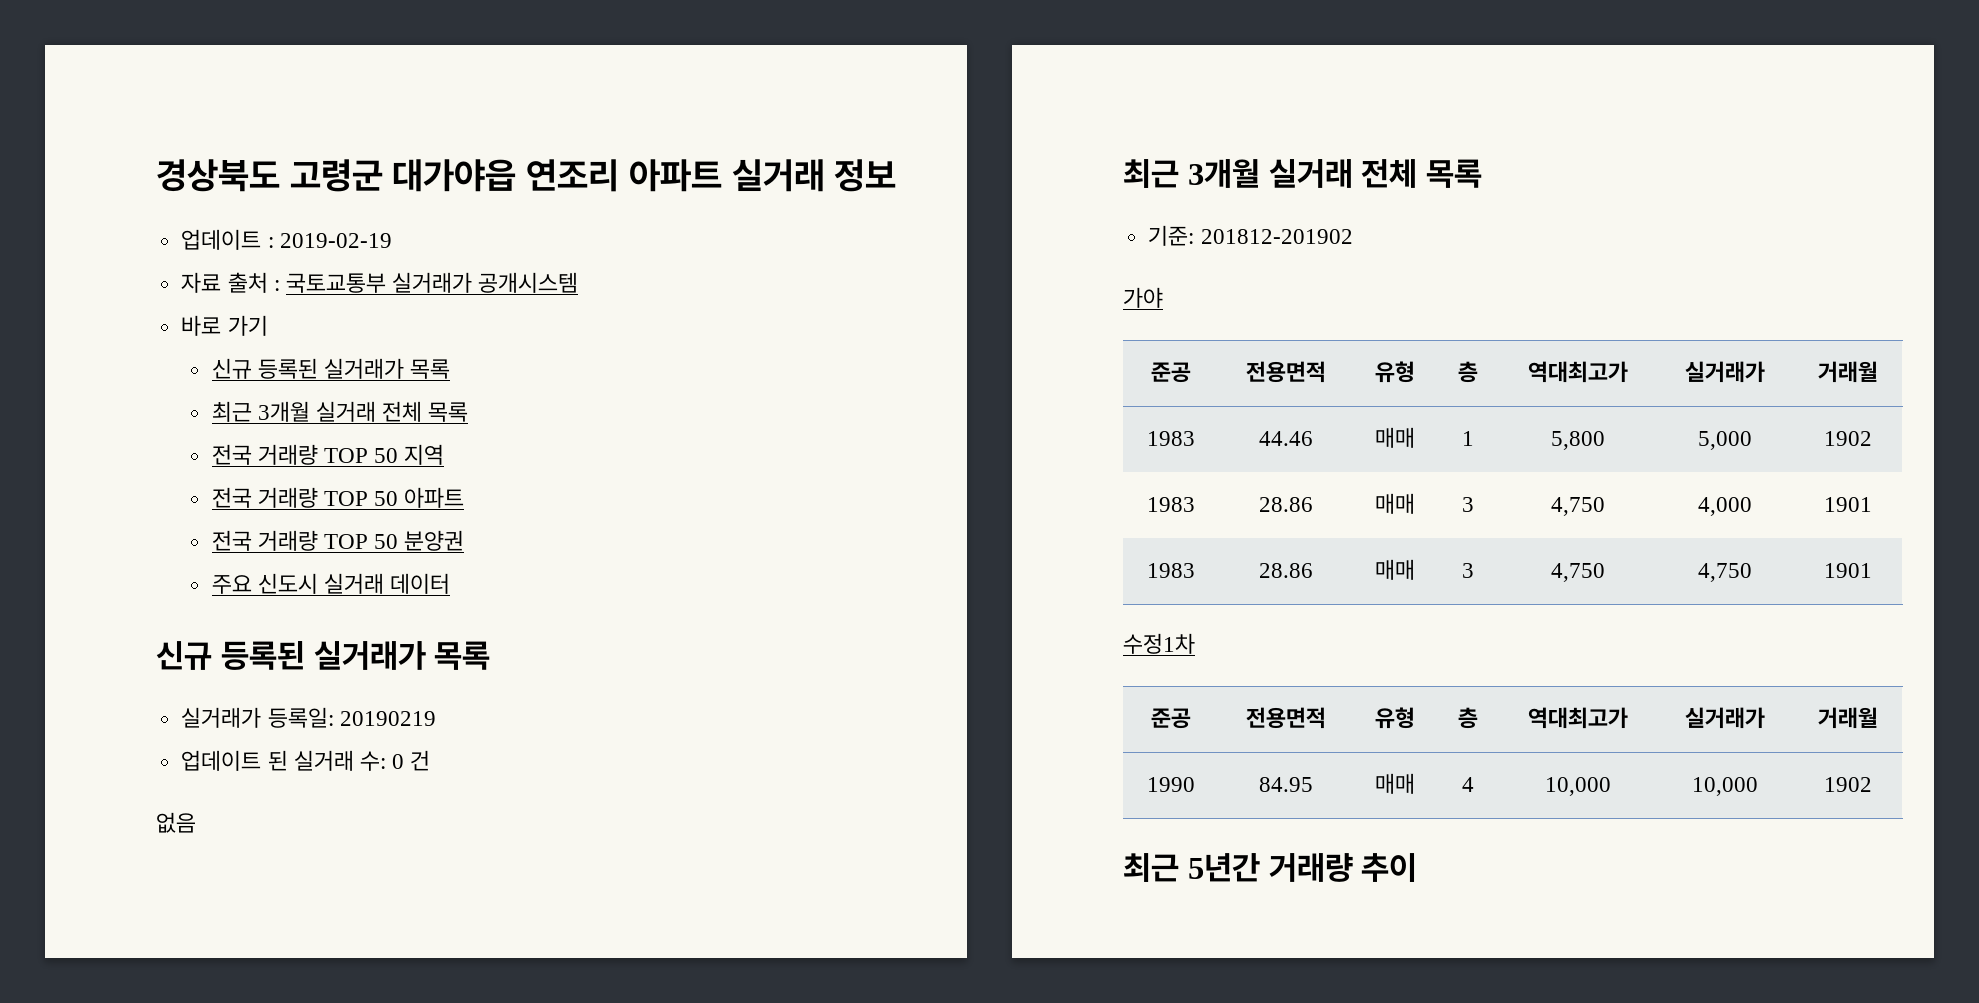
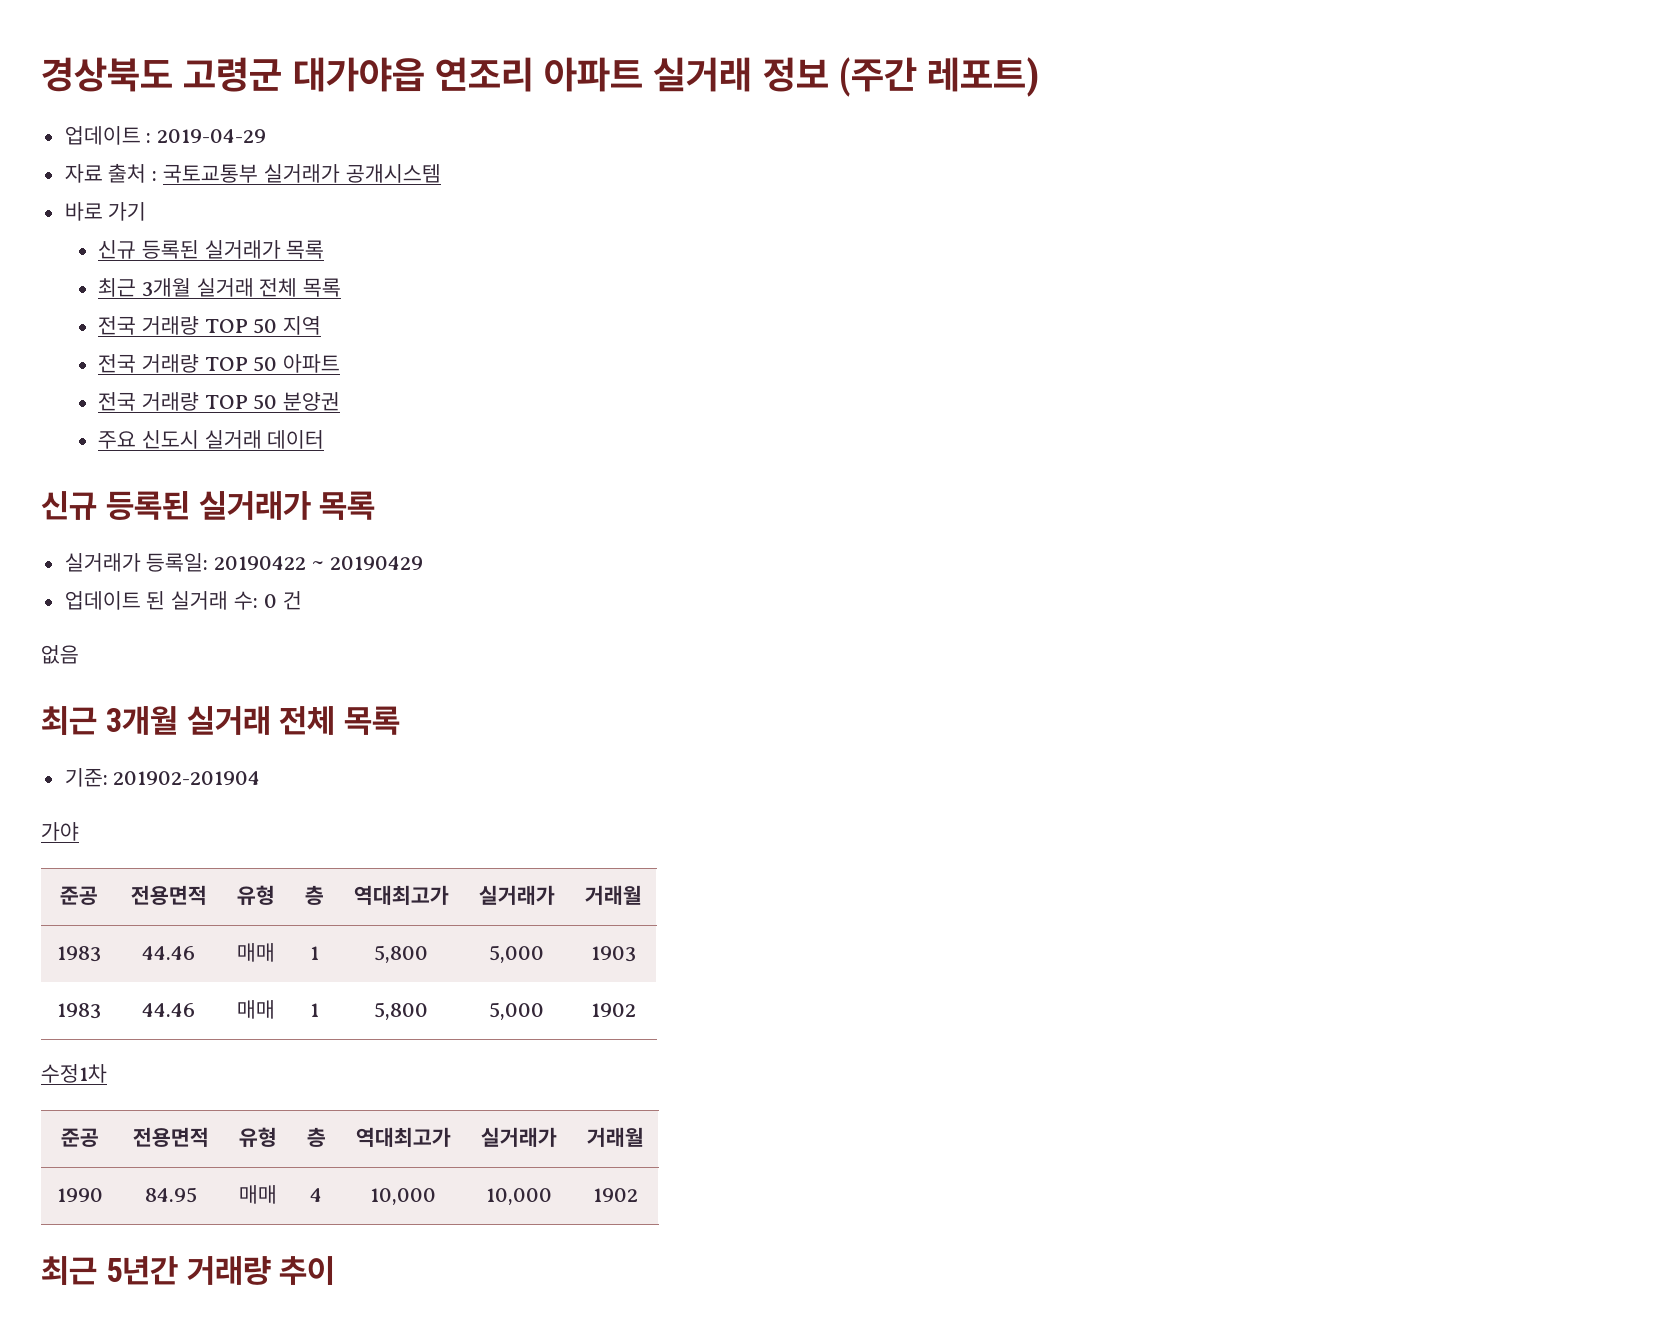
(897, 175) none -> [838,57,1040,97] (주간 레포트)
[279,233,392,248] 2019-02-19 -> [157,129,267,143] 2019-04-29
[339,711,436,726] 20190219 -> [214,556,423,570] 20190422 ~ 20190429
[1200,229,1353,244] 201812-201902 -> [113,771,261,785] 201902-201904
[1823,431,1872,446] [1147,497,1195,512] [1258,497,1313,512] [1375,493,1415,514] [1462,497,1474,512] [1551,497,1605,516] [1698,497,1752,516] [1823,497,1872,512] [1147,563,1195,578] [1258,563,1313,578] [1375,559,1415,580] [1462,563,1474,578] [1551,563,1605,582] [1698,563,1752,582] [1823,563,1872,578] 1902 // 1983 | 28.86 | 매매 | 3 | 4,750 | 4,000 | 1901 // 1983 | 28.86 | 매매 | 3 | 4,750 | 4,750 | 1901 -> [590,946,636,962] [56,1003,101,1019] [142,1003,195,1017] [236,1000,275,1019] [309,1003,319,1017] [374,1002,428,1020] [489,1002,544,1020] [590,1003,636,1017] 1903 // 1983 | 44.46 | 매매 | 1 | 5,800 | 5,000 | 1902

